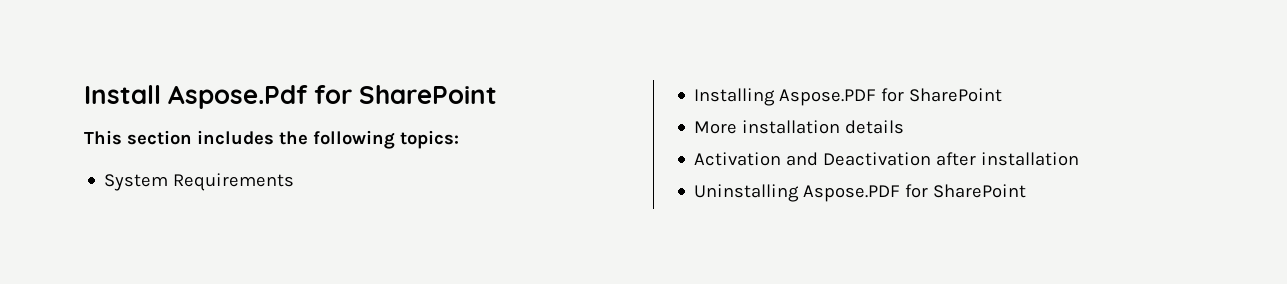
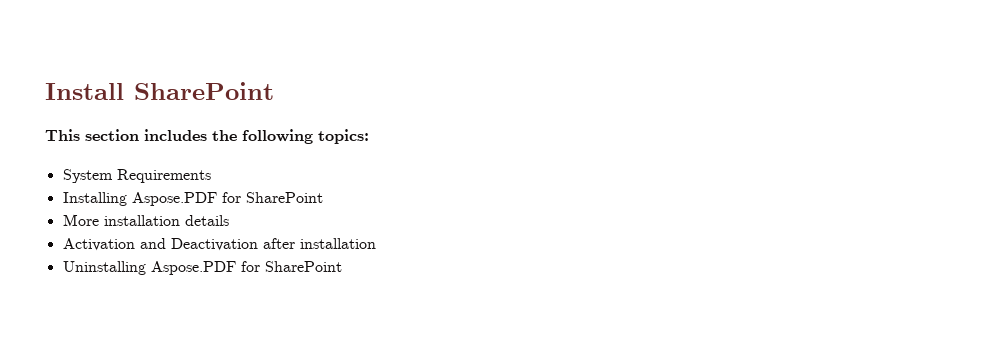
[168,85,353,109] Aspose.Pdf for -> (124, 91) none

